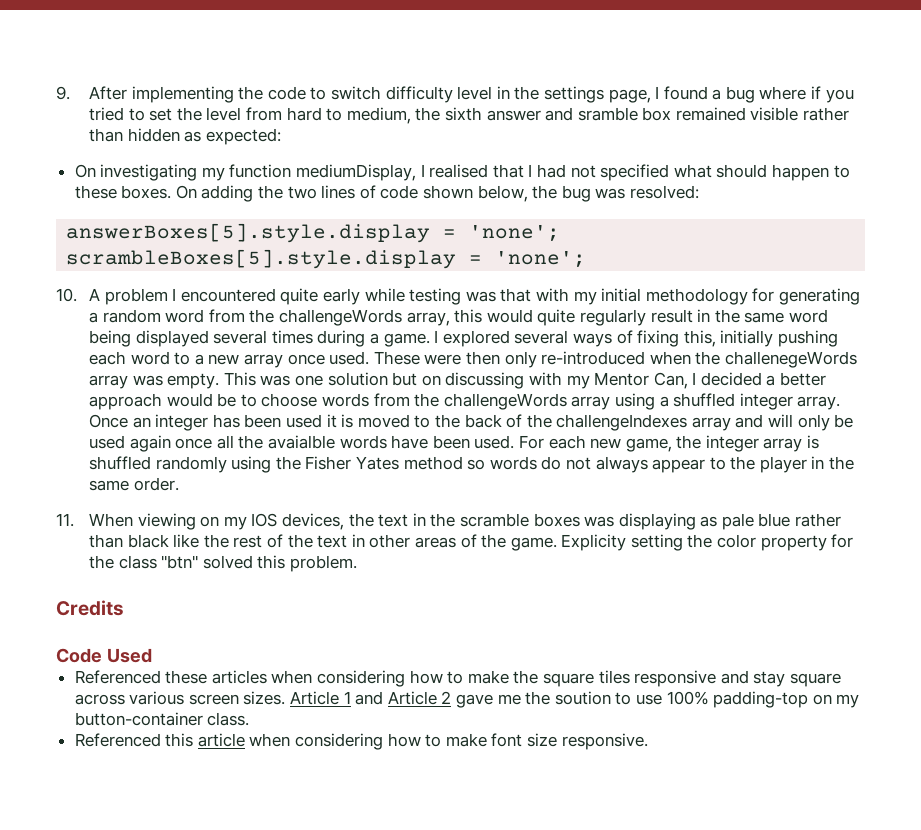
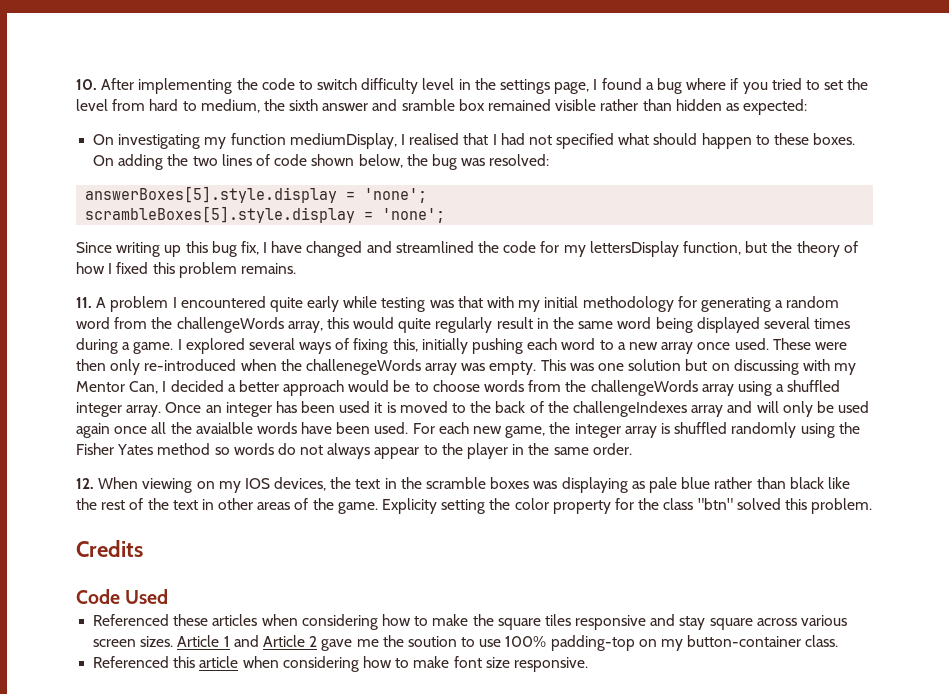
[56,86,70,100] 9. -> [76,79,97,90] 10.
[56,288,77,302] 10. -> [76,241,858,257] [76,262,296,278] [76,297,92,308] Since writing up this bug fix, I have changed and streamlined the code for my lettersDisplay function, but the theory of how I fixed this problem remains. // 11.
[56,513,74,527] 11. -> [76,478,94,489] 12.

